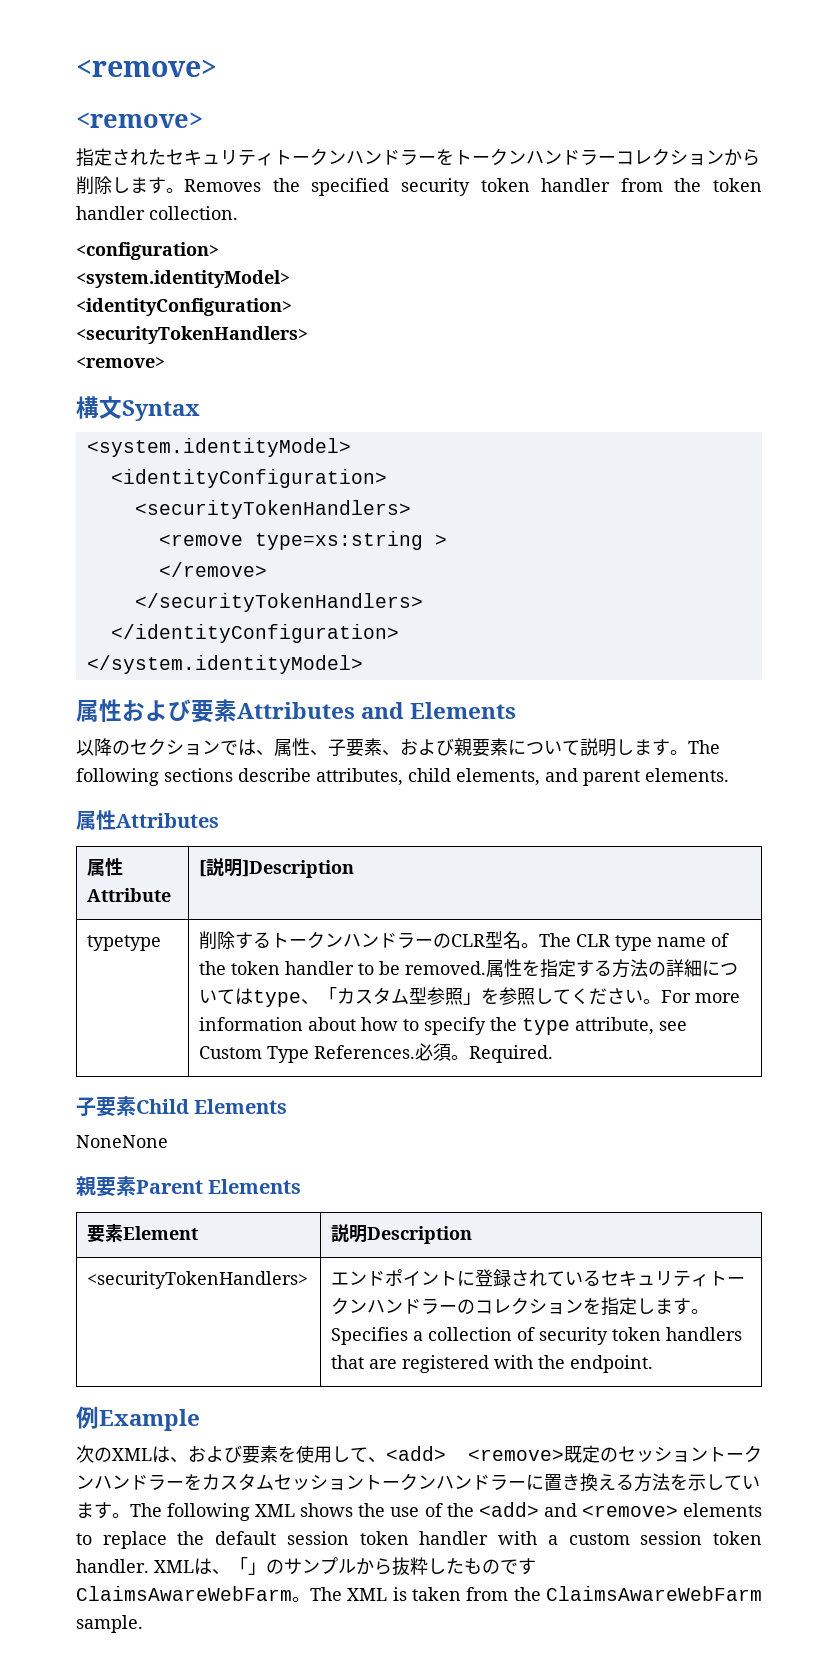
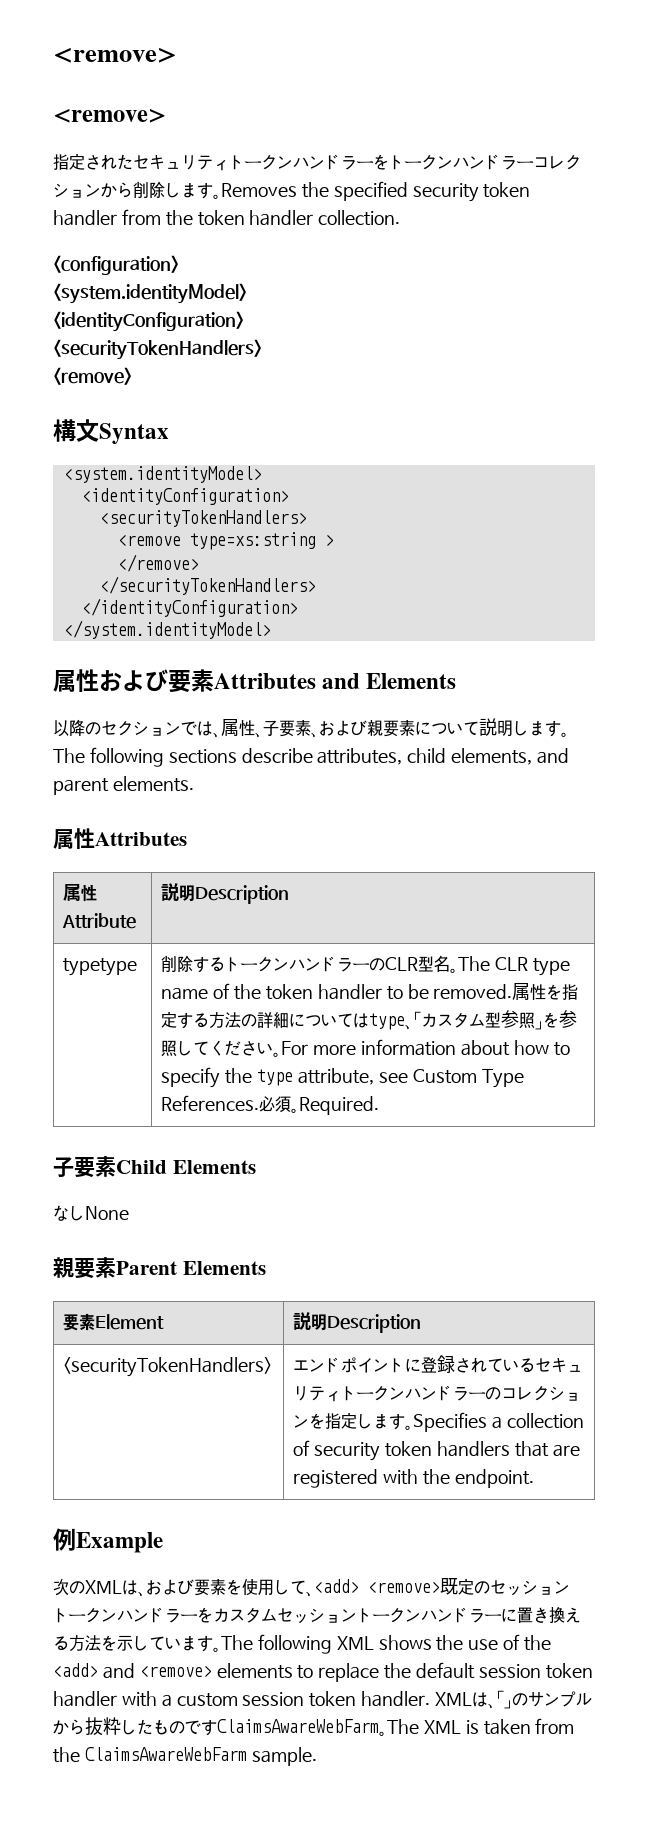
[199,858,355,878] [説明]Description -> [161,883,290,904] 説明Description
[76,1135,168,1148] NoneNone -> [53,1205,129,1221] なしNone

